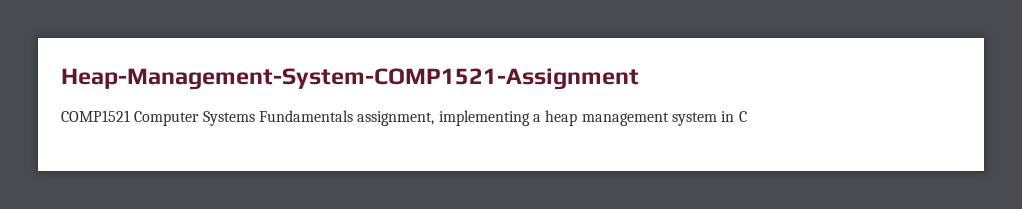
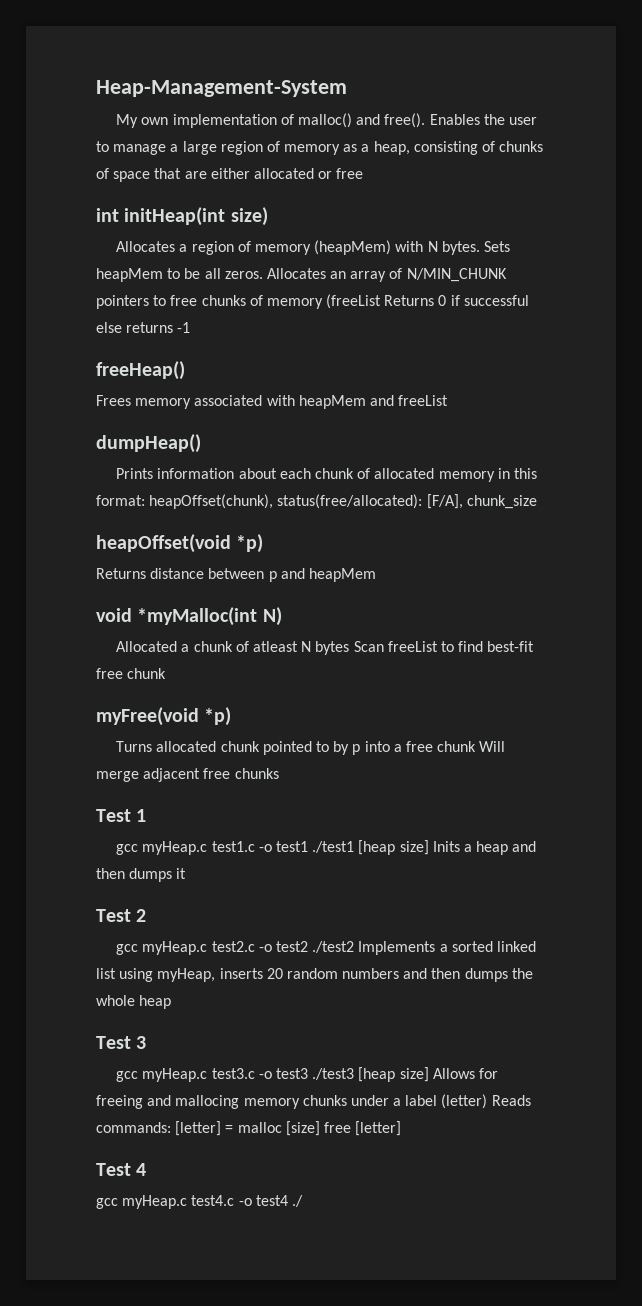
[61,68,639,90] [61,110,747,126] Heap-Management-System-COMP1521-Assignment // COMP1521 Computer Systems Fundamentals assignment, implementing a heap management system in C -> [96,80,347,97] [116,113,537,128] [96,141,544,155] [96,168,364,182] [96,207,268,226] [116,240,510,255] [96,268,507,282] [96,294,529,309] [96,322,191,333] [96,361,185,380] [96,395,449,409] [96,434,201,453] [116,468,537,482] [96,494,537,509] [96,534,264,553] [96,568,376,582] [96,607,282,626] [116,641,535,655] [96,668,167,679] [96,707,232,726] [116,741,506,755] [96,768,279,782] [96,809,147,822] [116,840,537,855] [96,868,187,882] [96,909,147,922] [116,941,536,955] [96,968,533,982] [96,995,172,1009] [96,1036,147,1049] [116,1067,498,1082] [96,1094,531,1109] [96,1121,402,1136] [96,1163,147,1176] [96,1195,303,1209] Heap-Management-System // My own implementation of malloc() and free(). Enables the user to manage a large region of memory as a heap, consisting of chunks of space that are either allocated or free // int initHeap(int size) // Allocates a region of memory (heapMem) with N bytes. Sets heapMem to be all zeros. Allocates an array of N/MIN_CHUNK pointers to free chunks of memory (freeList Returns 0 if successful else returns -1 // freeHeap() // Frees memory associated with heapMem and freeList // dumpHeap() // Prints information about each chunk of allocated memory in this format: heapOffset(chunk), status(free/allocated): [F/A], chunk_size // heapOffset(void *p) // Returns distance between p and heapMem // void *myMalloc(int N) // Allocated a chunk of atleast N bytes Scan freeList to find best-fit free chunk // myFree(void *p) // Turns allocated chunk pointed to by p into a free chunk Will merge adjacent free chunks // Test 1 // gcc myHeap.c test1.c -o test1 ./test1 [heap size] Inits a heap and then dumps it // Test 2 // gcc myHeap.c test2.c -o test2 ./test2 Implements a sorted linked list using myHeap, inserts 20 random numbers and then dumps the whole heap // Test 3 // gcc myHeap.c test3.c -o test3 ./test3 [heap size] Allows for freeing and mallocing memory chunks under a label (letter) Reads commands: [letter] = malloc [size] free [letter] // Test 4 // gcc myHeap.c test4.c -o test4 ./

